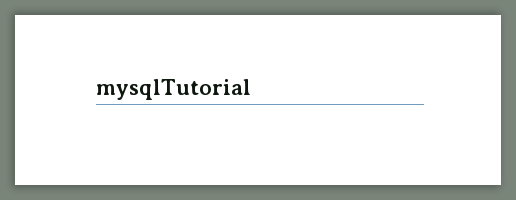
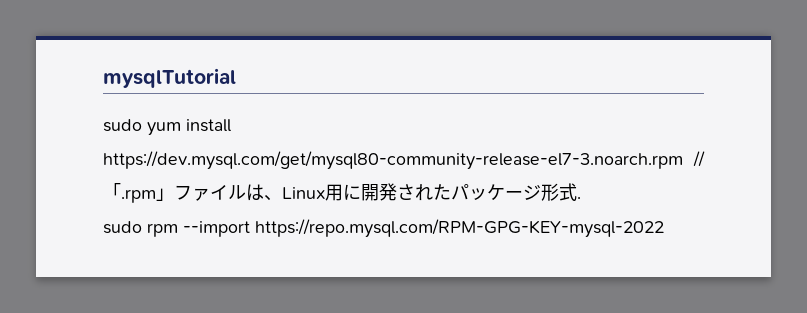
(251, 89) none -> [103,119,231,136] [103,151,705,170] [103,183,581,203] [103,219,664,238] // sudo yum install https://dev.mysql.com/get/mysql80-community-release-el7-3.noarch.rpm // 「.rpm」ファイルは、Linux用に開発されたパッケージ形式. // sudo rpm --import https://repo.mysql.com/RPM-GPG-KEY-mysql-2022

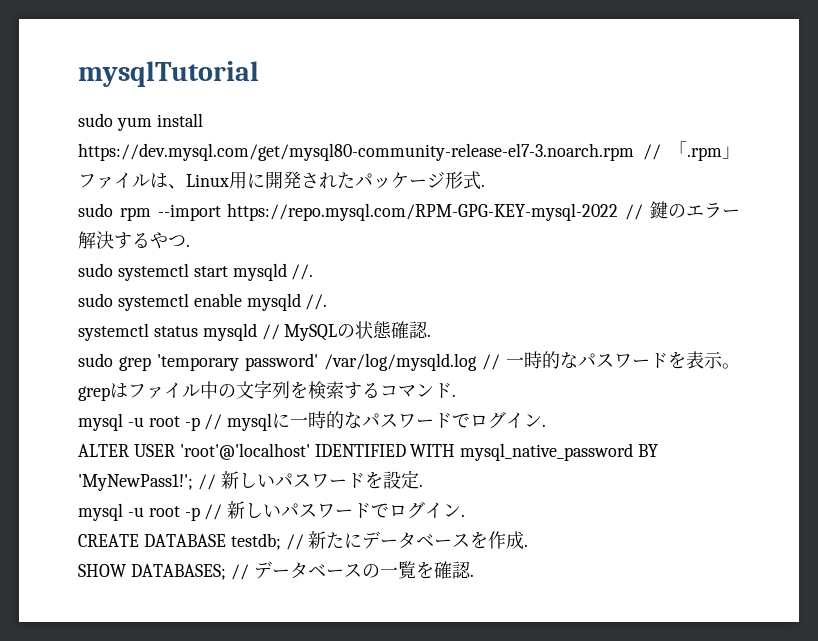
(664, 228) none -> [625,201,740,220] [78,231,190,249] [78,263,314,281] [78,293,328,311] [78,321,432,341] [78,351,740,371] [78,380,456,401] [78,411,547,431] [78,443,659,461] [78,470,423,491] [78,501,466,521] [78,531,529,550] [78,561,474,580] // 鍵のエラー解決するやつ. // sudo systemctl start mysqld //. // sudo systemctl enable mysqld //. // systemctl status mysqld // MySQLの状態確認. // sudo grep 'temporary password' /var/log/mysqld.log // 一時的なパスワードを表示。grepはファイル中の文字列を検索するコマンド. // mysql -u root -p // mysqlに一時的なパスワードでログイン. // ALTER USER 'root'@'localhost' IDENTIFIED WITH mysql_native_password BY 'MyNewPass1!'; // 新しいパスワードを設定. // mysql -u root -p // 新しいパスワードでログイン. // CREATE DATABASE testdb; // 新たにデータベースを作成. // SHOW DATABASES; // データベースの一覧を確認.

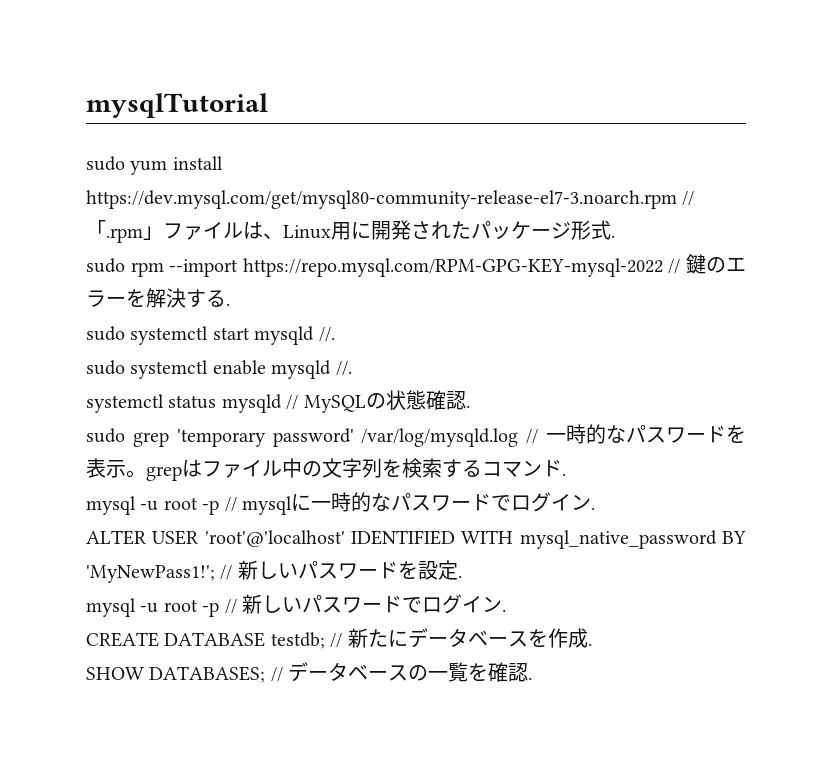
(740, 213) none -> [126,289,146,307] を
[150,232,186,249] やつ -> (226, 298) none

